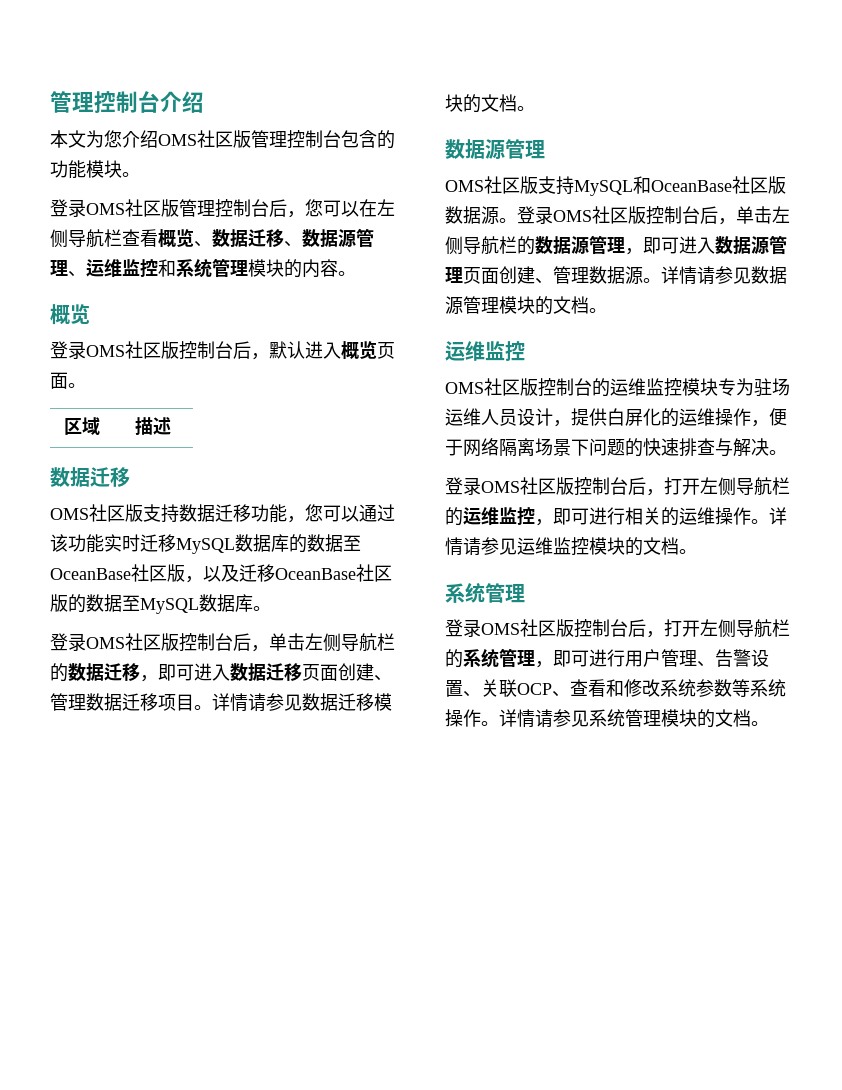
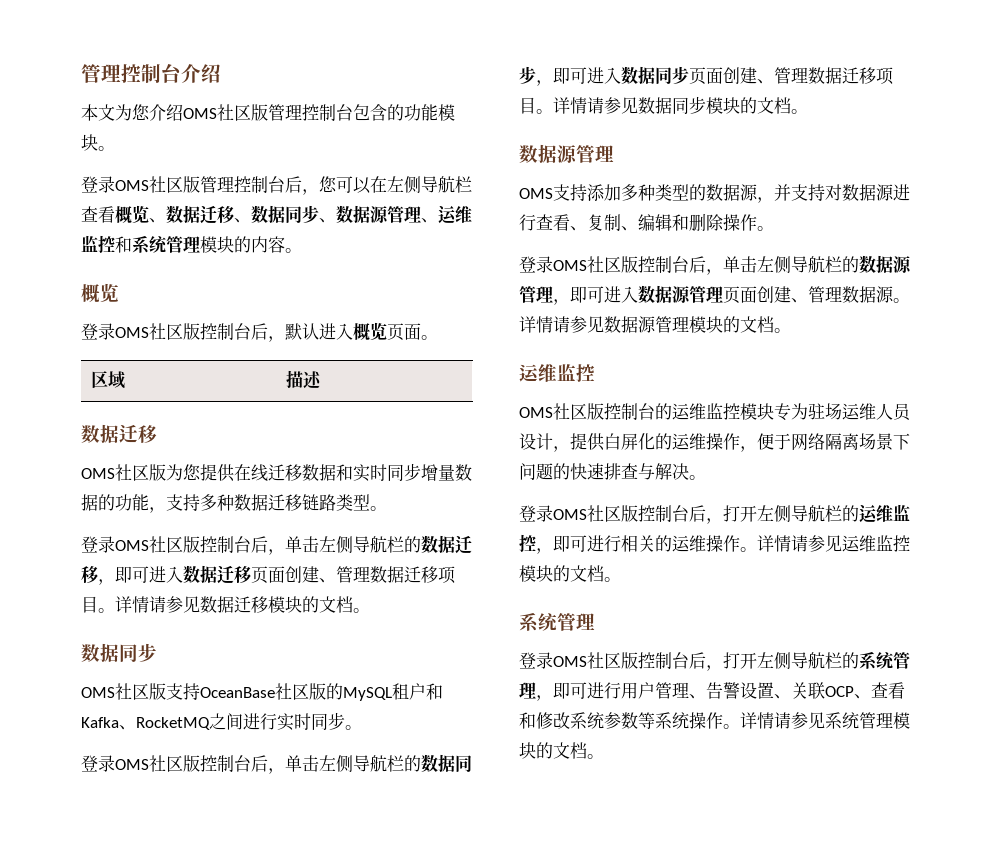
(338, 238) none -> [285,205,370,224] 同步、数据
[143,504,395,523] [50,534,361,554] [50,564,392,583] [50,594,253,614] 支持数据迁移功能，您可以通过该功能实时迁移MySQL数据库的数据至OceanBase社区版，以及迁移OceanBase社区版的数据至MySQL数据库 -> [166,463,472,482] [81,494,370,513] 为您提供在线迁移数据和实时同步增量数据的功能，支持多种数据迁移链路类型
[485,139,545,160] [445,176,786,196] [445,206,517,225] 源管理 // OMS社区版支持MySQL和OceanBase社区版数据源。 -> [119,643,157,662] [81,683,443,701] [81,712,362,731] [81,754,472,774] [519,66,894,86] [519,96,808,114] [519,144,614,163] [519,184,910,203] [519,213,774,231] 同步 // OMS社区版支持OceanBase社区版的MySQL租户和Kafka、RocketMQ之间进行实时同步。 // 登录OMS社区版控制台后，单击左侧导航栏的数据同步，即可进入数据同步页面创建、管理数据迁移项目。详情请参见数据同步模块的文档。 // 数据源管理 // OMS支持添加多种类型的数据源，并支持对数据源进行查看、复制、编辑和删除操作。 //

